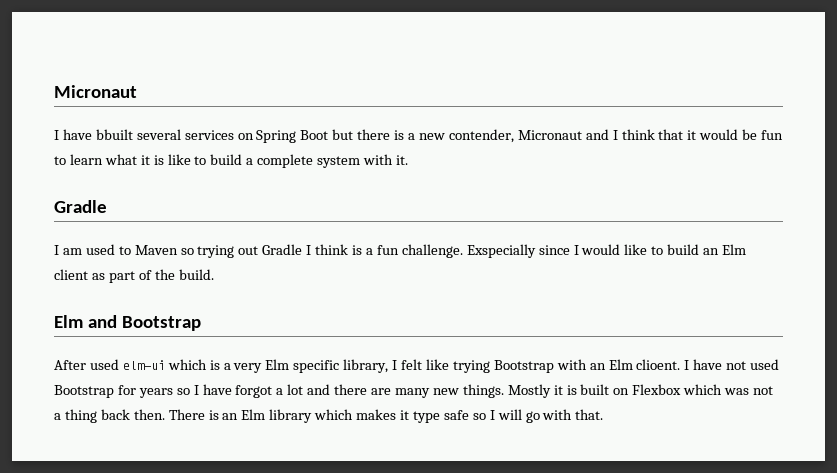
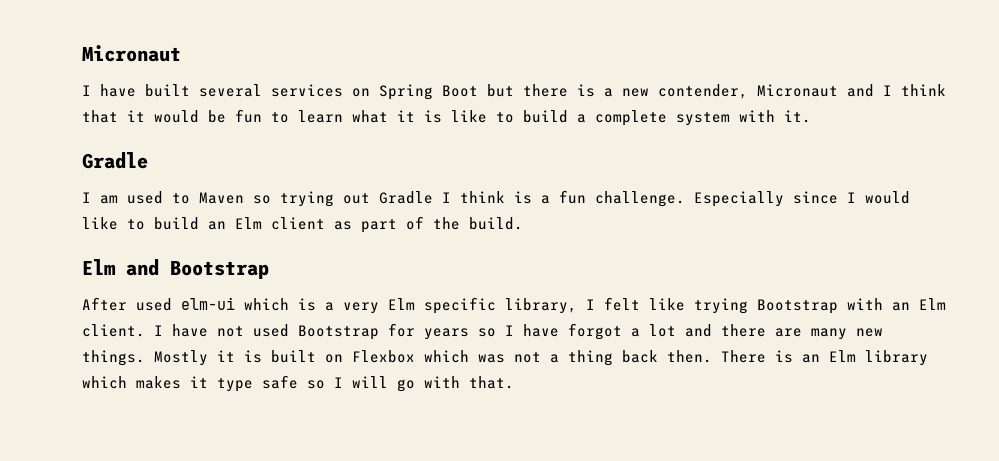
[95,129,133,140] bbuilt -> [145,84,190,97] built
[466,244,536,258] Exspecially -> [694,191,784,207] Especially
[636,359,681,370] clioent. -> [82,324,145,337] client.

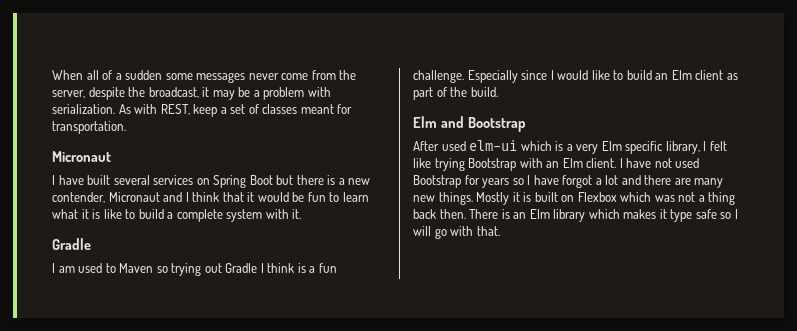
(82, 53) none -> [52,70,357,83] [52,87,331,100] [52,104,353,117] [52,121,126,134] When all of a sudden some messages never come from the server, despite the broadcast, it may be a problem with serialization. As with REST, keep a set of classes meant for transportation. //

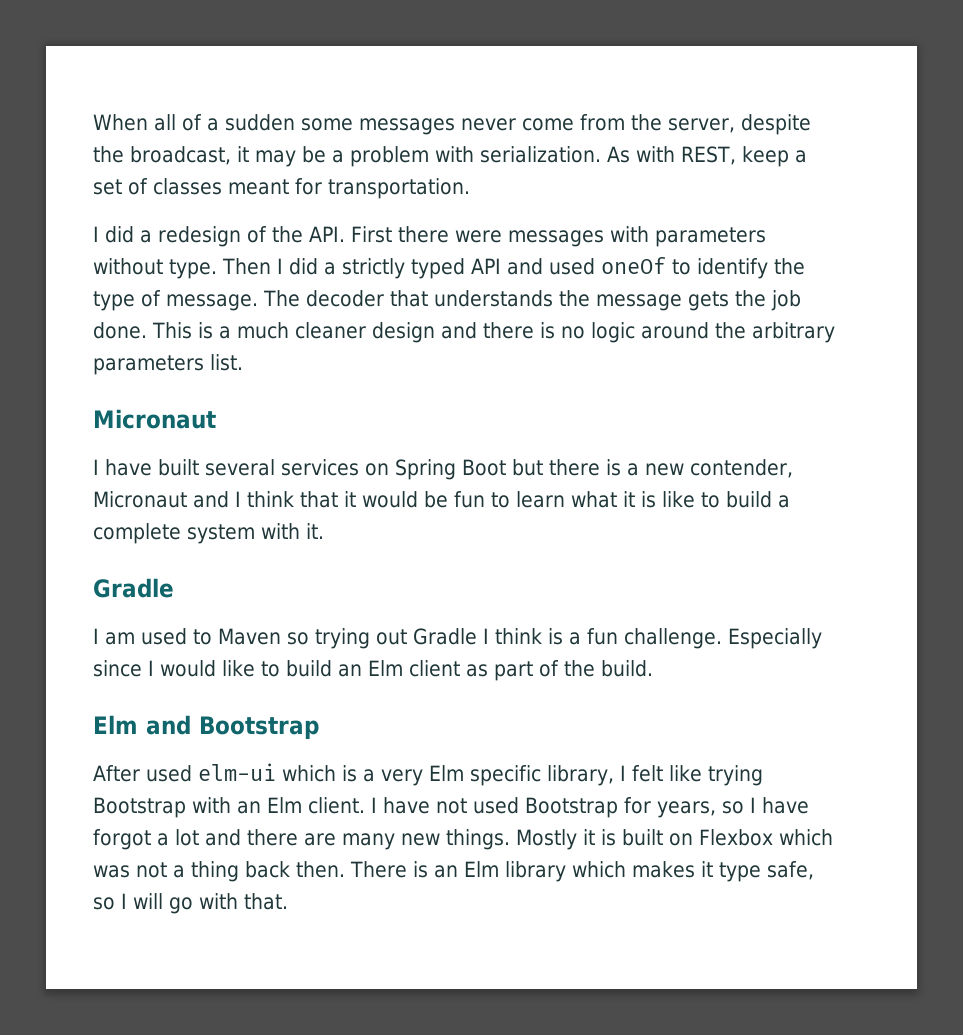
(126, 127) none -> [93,226,766,247] [93,257,805,279] [93,290,801,311] [93,322,835,343] [93,354,243,375] // I did a redesign of the API. First there were messages with parameters without type. Then I did a strictly typed API and used oneOf to identify the type of message. The decoder that understands the message gets the job done. This is a much cleaner design and there is no logic around the arbitrary parameters list.
[482,178,510,188] years -> [657,801,716,818] years,
[695,209,717,219] safe -> [766,861,814,880] safe,

